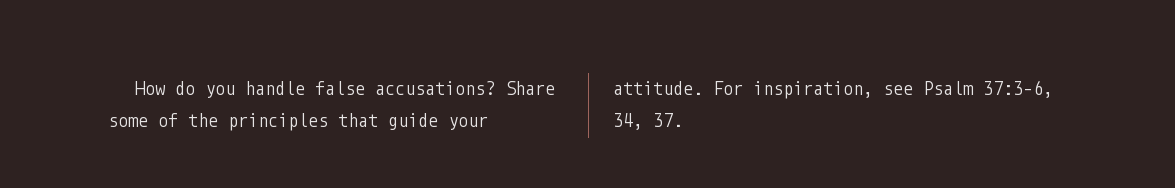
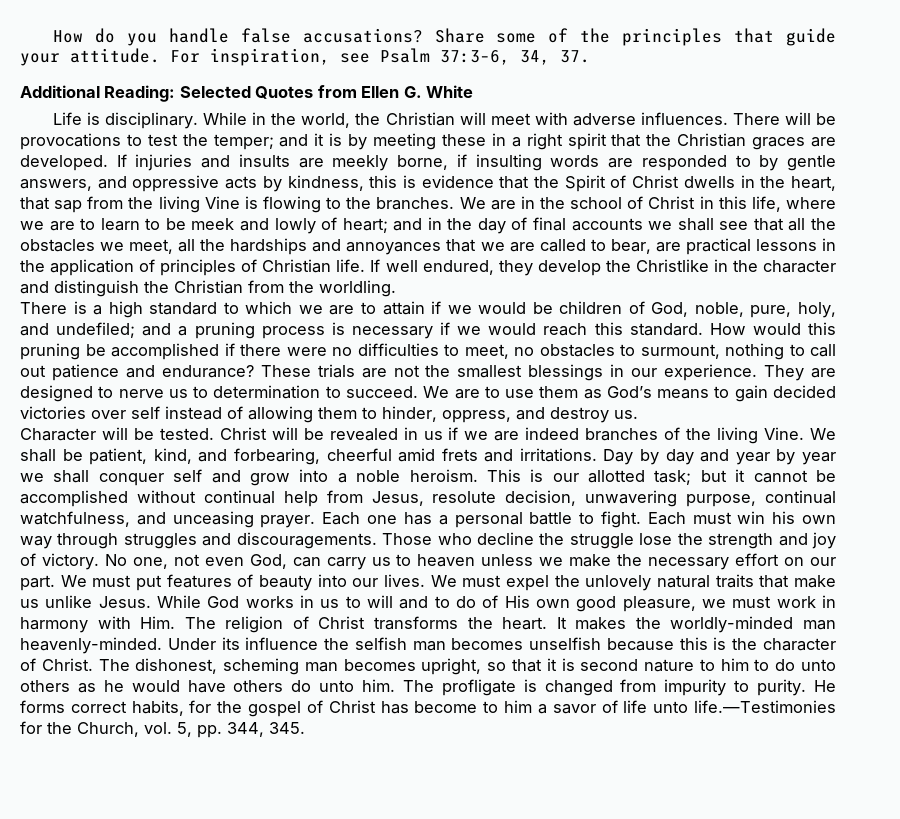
(683, 120) none -> [20,85,474,102] [53,112,837,129] [20,133,837,150] [20,154,837,171] [20,175,837,192] [20,196,836,213] [20,217,837,234] [20,238,836,255] [20,259,836,276] [20,280,396,297] [20,301,836,318] [20,322,836,339] [20,343,836,360] [20,364,836,381] [20,385,837,402] [20,406,638,423] [20,427,836,444] [20,448,837,465] [20,469,837,486] [20,490,836,507] [20,511,836,528] [20,532,837,549] [20,553,836,570] [20,574,836,591] [20,595,837,612] [20,616,836,633] [20,637,836,654] [20,658,837,675] [20,679,836,696] [20,700,837,717] [20,721,305,738] // Additional Reading: Selected Quotes from Ellen G. White // Life is disciplinary. While in the world, the Christian will meet with adverse influences. There will be provocations to test the temper; and it is by meeting these in a right spirit that the Christian graces are developed. If injuries and insults are meekly borne, if insulting words are responded to by gentle answers, and oppressive acts by kindness, this is evidence that the Spirit of Christ dwells in the heart, that sap from the living Vine is flowing to the branches. We are in the school of Christ in this life, where we are to learn to be meek and lowly of heart; and in the day of final accounts we shall see that all the obstacles we meet, all the hardships and annoyances that we are called to bear, are practical lessons in the application of principles of Christian life. If well endured, they develop the Christlike in the character and distinguish the Christian from the worldling. // There is a high standard to which we are to attain if we would be children of God, noble, pure, holy, and undefiled; and a pruning process is necessary if we would reach this standard. How would this pruning be accomplished if there were no difficulties to meet, no obstacles to surmount, nothing to call out patience and endurance? These trials are not the smallest blessings in our experience. They are designed to nerve us to determination to succeed. We are to use them as God’s means to gain decided victories over self instead of allowing them to hinder, oppress, and destroy us. // Character will be tested. Christ will be revealed in us if we are indeed branches of the living Vine. We shall be patient, kind, and forbearing, cheerful amid frets and irritations. Day by day and year by year we shall conquer self and grow into a noble heroism. This is our allotted task; but it cannot be accomplished without continual help from Jesus, resolute decision, unwavering purpose, continual watchfulness, and unceasing prayer. Each one has a personal battle to fight. Each must win his own way through struggles and discouragements. Those who decline the struggle lose the strength and joy of victory. No one, not even God, can carry us to heaven unless we make the necessary effort on our part. We must put features of beauty into our lives. We must expel the unlovely natural traits that make us unlike Jesus. While God works in us to will and to do of His own good pleasure, we must work in harmony with Him. The religion of Christ transforms the heart. It makes the worldly-minded man heavenly-minded. Under its influence the selfish man becomes unselfish because this is the character of Christ. The dishonest, scheming man becomes upright, so that it is second nature to him to do unto others as he would have others do unto him. The profligate is changed from impurity to purity. He forms correct habits, for the gospel of Christ has become to him a savor of life unto life.—Testimonies for the Church, vol. 5, pp. 344, 345.

